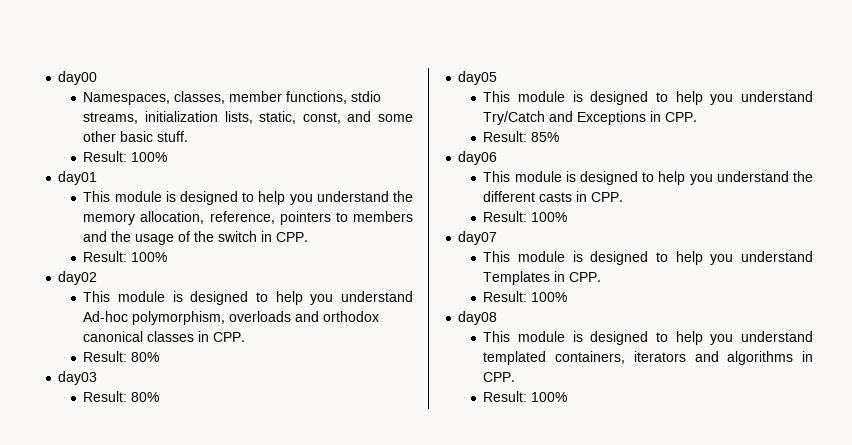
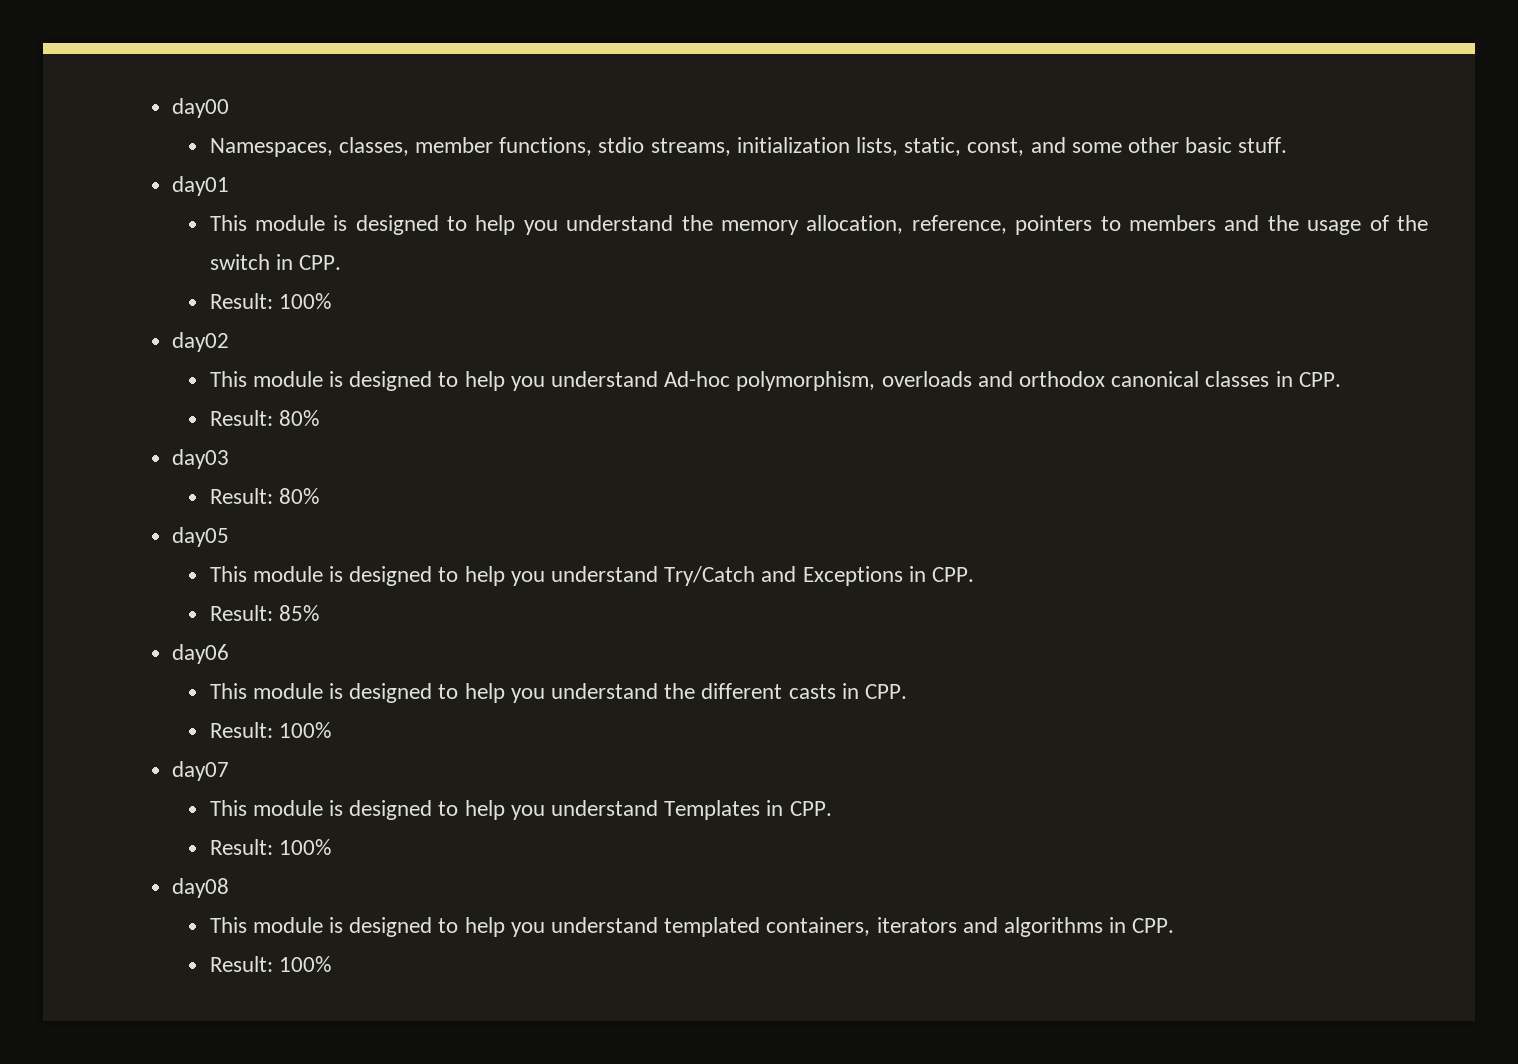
[83,151,168,162] // Result: 100% -> (1288, 145) none

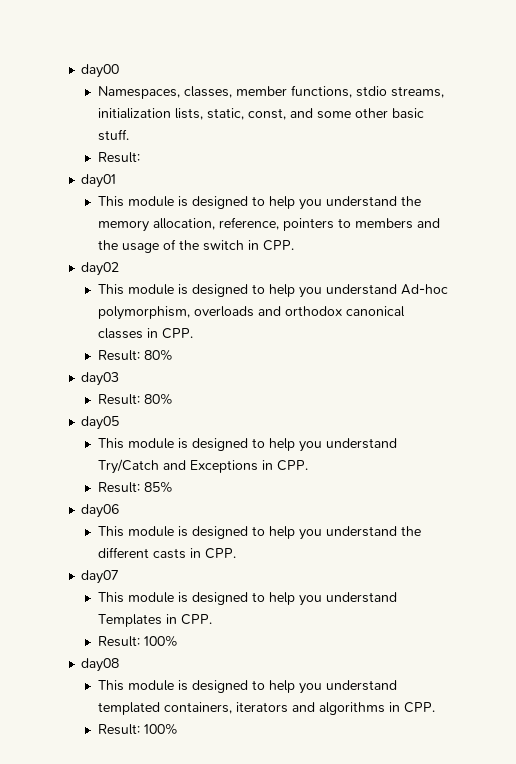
(1288, 145) none -> [98,152,141,163] // Result:
[209,293,331,309] // Result: 100% -> (295, 245) none
[209,722,331,738] // Result: 100% -> (237, 553) none

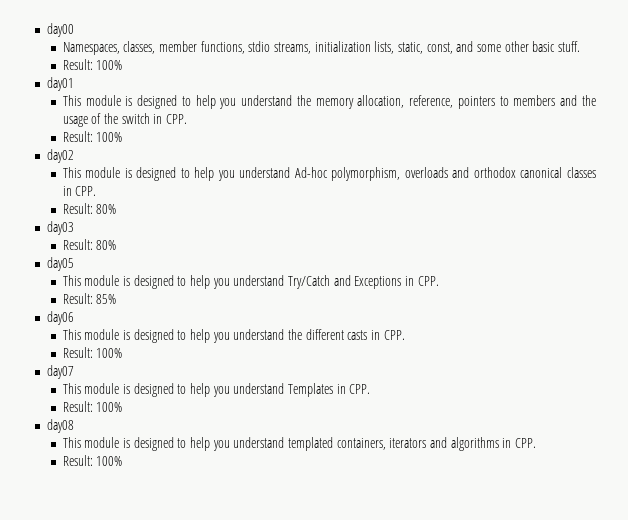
(141, 157) none -> [96,60,123,70] 100%
(295, 245) none -> [62,131,123,142] // Result: 100%
(237, 553) none -> [62,347,123,358] // Result: 100%

